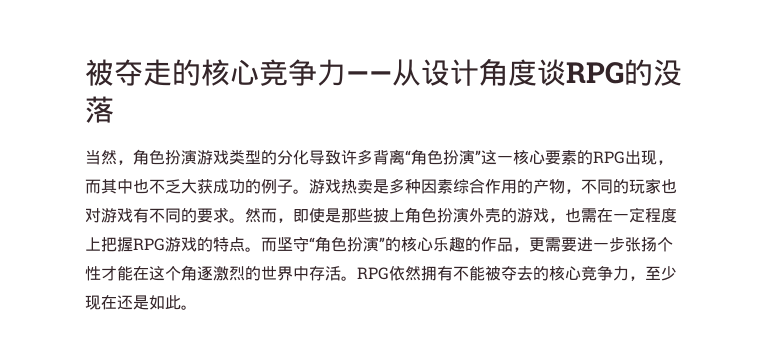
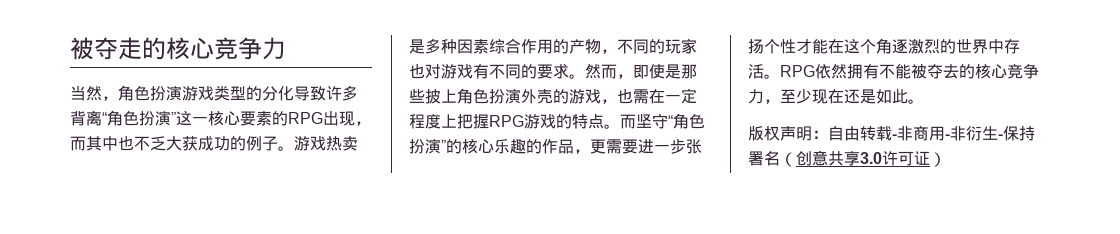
[346,58,682,86] [85,96,114,123] ——从设计角度谈RPG的没落 -> (286, 48) none
(197, 307) none -> [748,126,1035,141] [748,150,946,167] // 版权声明：自由转载-非商用-非衍生-保持署名（创意共享3.0许可证）

